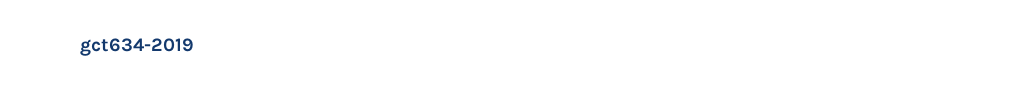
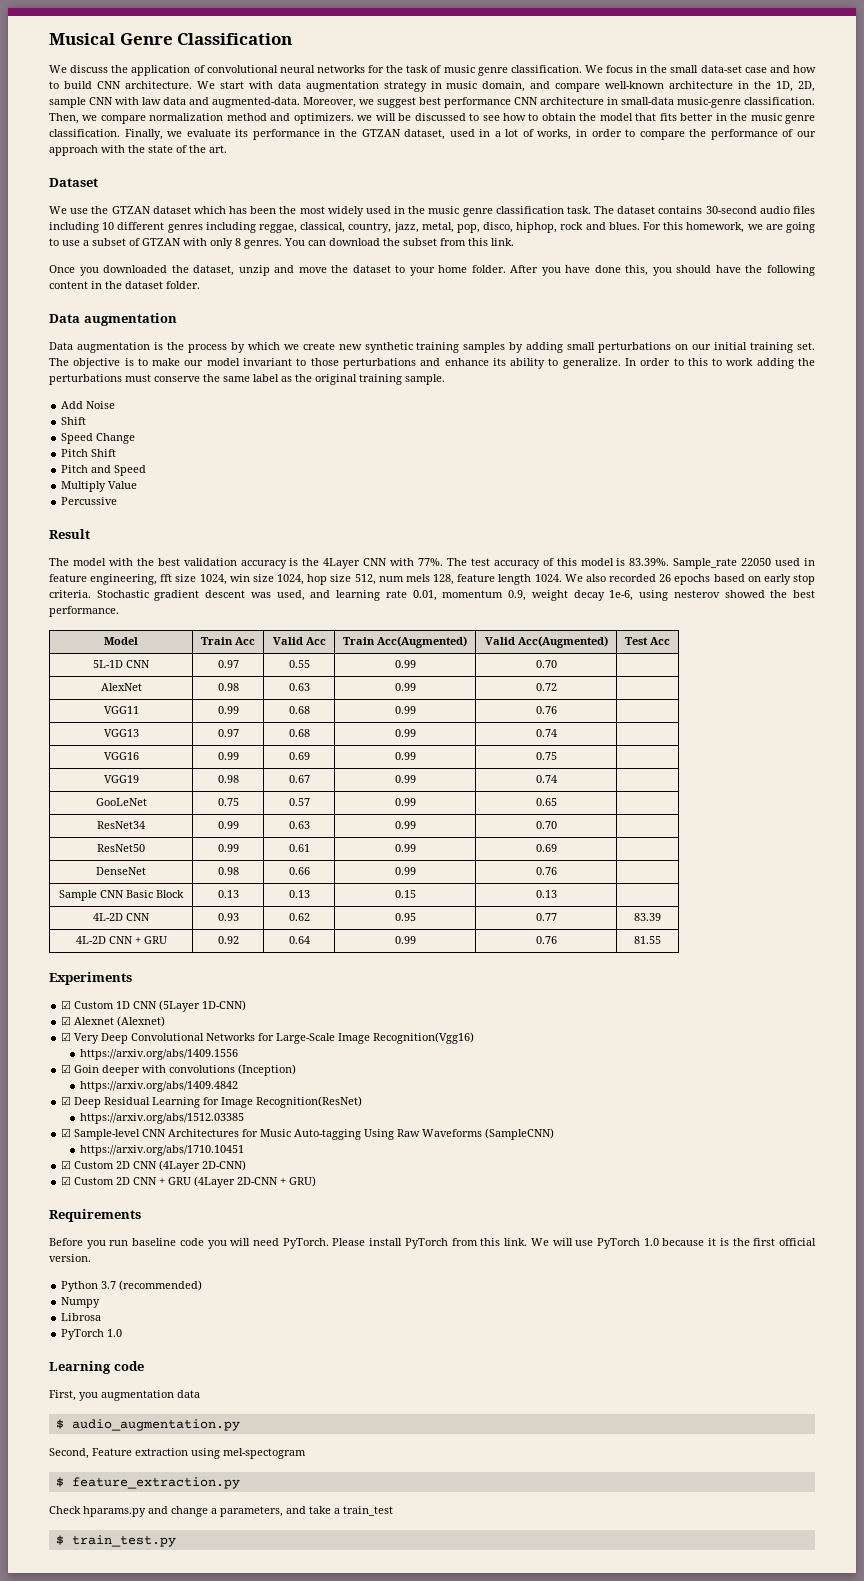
[80,38,194,56] gct634-2019 -> [49,33,293,45] [49,65,817,76] [49,81,816,92] [49,97,815,108] [49,113,816,124] [49,129,817,140] [49,145,227,156] [49,178,98,187] [49,206,815,217] [49,222,815,233] [49,238,514,249] [49,265,815,276] [49,281,200,289] [49,313,177,326] [49,342,816,353] [49,358,815,369] [49,374,445,385] [61,401,116,409] [61,417,87,425] [61,433,136,444] [61,449,117,457] [61,465,147,476] [61,481,138,492] [61,497,118,505] [49,529,90,539] [49,558,815,569] [49,574,815,585] [49,590,815,601] [49,606,119,617] [104,637,138,645] [201,637,256,645] [272,637,326,645] [343,636,467,648] [484,636,608,648] [625,637,670,645] [93,660,150,668] [217,660,239,668] [288,660,310,668] [394,660,416,668] [535,660,557,668] [100,683,142,691] [217,683,239,691] [288,683,310,691] [394,683,416,691] [535,683,557,691] [103,706,139,714] [217,706,239,714] [288,706,310,714] [394,706,416,714] [535,706,557,714] [103,729,139,737] [217,729,239,737] [288,729,310,737] [394,729,416,737] [535,729,557,737] [103,752,139,760] [217,752,239,760] [288,752,310,760] [394,752,416,760] [535,752,557,760] [103,775,139,783] [217,775,239,783] [288,775,310,783] [394,775,416,783] [535,775,557,783] [95,798,147,806] [217,798,239,806] [288,798,310,806] [394,798,416,806] [535,798,557,806] [97,821,145,829] [217,821,239,829] [288,821,310,829] [394,821,416,829] [535,821,557,829] [97,844,145,852] [217,844,239,852] [288,844,310,852] [394,844,416,852] [535,844,557,852] [96,867,146,875] [217,867,239,875] [288,867,310,875] [394,867,416,875] [535,867,557,875] [59,890,184,901] [217,890,239,898] [288,890,310,898] [394,890,416,898] [535,890,557,898] [93,913,150,921] [217,913,239,921] [288,913,310,921] [394,913,416,921] [535,913,557,921] [634,913,661,921] [75,936,167,944] [217,936,239,944] [288,936,310,944] [394,936,416,944] [535,936,557,944] [634,936,661,944] [49,972,132,985] [61,1000,247,1012] [61,1016,166,1027] [61,1032,475,1044] [79,1049,238,1060] [61,1064,297,1076] [79,1081,238,1092] [61,1096,363,1108] [79,1113,244,1124] [61,1128,555,1140] [79,1145,244,1156] [61,1160,247,1172] [61,1176,317,1188] [49,1209,141,1222] [49,1238,817,1249] [49,1254,91,1262] [61,1280,203,1292] [61,1297,101,1308] [61,1313,102,1321] [61,1329,123,1340] [49,1361,144,1374] [49,1390,200,1401] [55,1419,240,1431] [49,1448,306,1459] [55,1477,240,1489] [49,1506,393,1517] [55,1535,176,1547] Musical Genre Classification // We discuss the application of convolutional neural networks for the task of music genre classification. We focus in the small data-set case and how to build CNN architecture. We start with data augmentation strategy in music domain, and compare well-known architecture in the 1D, 2D, sample CNN with law data and augmented-data. Moreover, we suggest best performance CNN architecture in small-data music-genre classification. Then, we compare normalization method and optimizers. we will be discussed to see how to obtain the model that fits better in the music genre classification. Finally, we evaluate its performance in the GTZAN dataset, used in a lot of works, in order to compare the performance of our approach with the state of the art. // Dataset // We use the GTZAN dataset which has been the most widely used in the music genre classification task. The dataset contains 30-second audio files including 10 different genres including reggae, classical, country, jazz, metal, pop, disco, hiphop, rock and blues. For this homework, we are going to use a subset of GTZAN with only 8 genres. You can download the subset from this link. // Once you downloaded the dataset, unzip and move the dataset to your home folder. After you have done this, you should have the following content in the dataset folder. // Data augmentation // Data augmentation is the process by which we create new synthetic training samples by adding small perturbations on our initial training set. The objective is to make our model invariant to those perturbations and enhance its ability to generalize. In order to this to work adding the perturbations must conserve the same label as the original training sample. // Add Noise // Shift // Speed Change // Pitch Shift // Pitch and Speed // Multiply Value // Percussive // Result // The model with the best validation accuracy is the 4Layer CNN with 77%. The test accuracy of this model is 83.39%. Sample_rate 22050 used in feature engineering, fft size 1024, win size 1024, hop size 512, num mels 128, feature length 1024. We also recorded 26 epochs based on early stop criteria. Stochastic gradient descent was used, and learning rate 0.01, momentum 0.9, weight decay 1e-6, using nesterov showed the best performance. // Model | Train Acc | Valid Acc | Train Acc(Augmented) | Valid Acc(Augmented) | Test Acc // 5L-1D CNN | 0.97 | 0.55 | 0.99 | 0.70 | // AlexNet | 0.98 | 0.63 | 0.99 | 0.72 | // VGG11 | 0.99 | 0.68 | 0.99 | 0.76 | // VGG13 | 0.97 | 0.68 | 0.99 | 0.74 | // VGG16 | 0.99 | 0.69 | 0.99 | 0.75 | // VGG19 | 0.98 | 0.67 | 0.99 | 0.74 | // GooLeNet | 0.75 | 0.57 | 0.99 | 0.65 | // ResNet34 | 0.99 | 0.63 | 0.99 | 0.70 | // ResNet50 | 0.99 | 0.61 | 0.99 | 0.69 | // DenseNet | 0.98 | 0.66 | 0.99 | 0.76 | // Sample CNN Basic Block | 0.13 | 0.13 | 0.15 | 0.13 | // 4L-2D CNN | 0.93 | 0.62 | 0.95 | 0.77 | 83.39 // 4L-2D CNN + GRU | 0.92 | 0.64 | 0.99 | 0.76 | 81.55 // Experiments // ☑ Custom 1D CNN (5Layer 1D-CNN) // ☑ Alexnet (Alexnet) // ☑ Very Deep Convolutional Networks for Large-Scale Image Recognition(Vgg16) // https://arxiv.org/abs/1409.1556 // ☑ Goin deeper with convolutions (Inception) // https://arxiv.org/abs/1409.4842 // ☑ Deep Residual Learning for Image Recognition(ResNet) // https://arxiv.org/abs/1512.03385 // ☑ Sample-level CNN Architectures for Music Auto-tagging Using Raw Waveforms (SampleCNN) // https://arxiv.org/abs/1710.10451 // ☑ Custom 2D CNN (4Layer 2D-CNN) // ☑ Custom 2D CNN + GRU (4Layer 2D-CNN + GRU) // Requirements // Before you run baseline code you will need PyTorch. Please install PyTorch from this link. We will use PyTorch 1.0 because it is the first official version. // Python 3.7 (recommended) // Numpy // Librosa // PyTorch 1.0 // Learning code // First, you augmentation data // $ audio_augmentation.py // Second, Feature extraction using mel-spectogram // $ feature_extraction.py // Check hparams.py and change a parameters, and take a train_test // $ train_test.py

